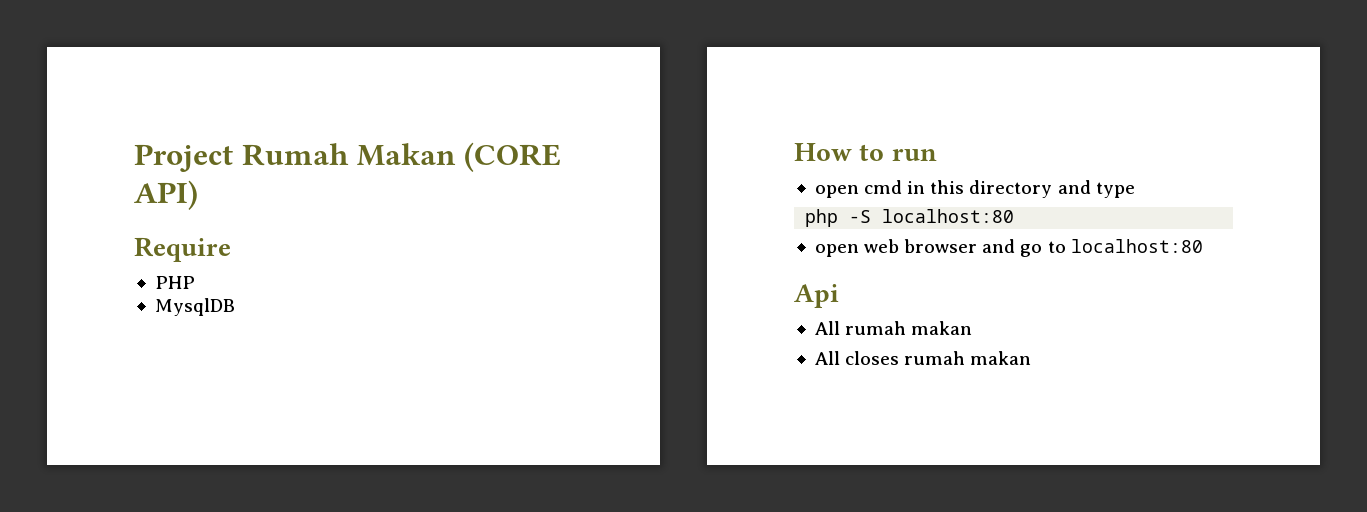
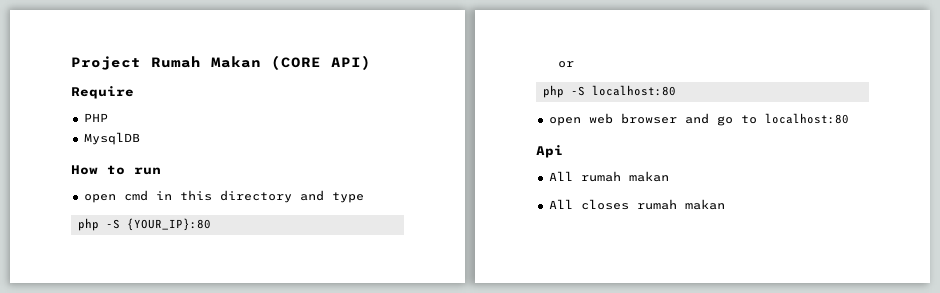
(1135, 190) none -> [77,218,211,231] [557,61,574,68] // php -S {YOUR_IP}:80 // or

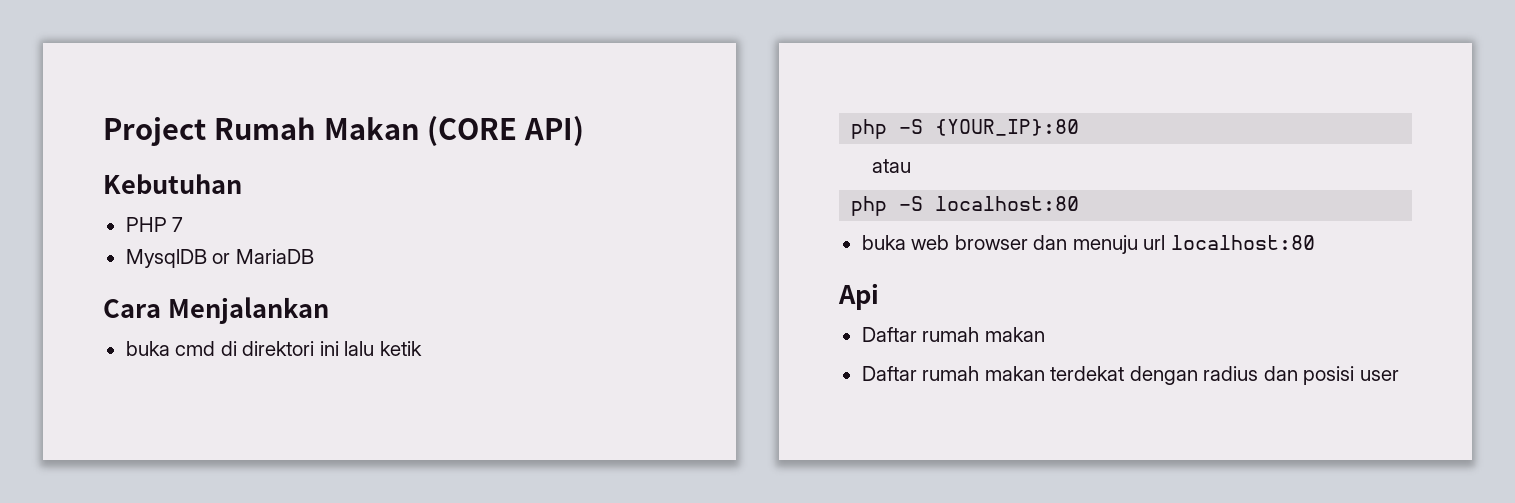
[71,86,134,99] Require -> [103,174,242,194] Kebutuhan
(108, 117) none -> [172,217,184,232] 7
[71,165,161,175] [83,190,364,203] // How to run // open cmd in this directory and type -> [212,249,314,264] [103,297,329,324] [125,341,422,356] or MariaDB // Cara Menjalankan // buka cmd di direktori ini lalu ketik
[557,61,574,68] or -> [871,159,911,173] atau
[548,117,581,126] open -> [861,235,906,250] buka
[684,113,757,126] and go to -> [1033,235,1166,254] dan menuju url
[548,171,573,181] All -> [861,327,917,342] Daftar
[548,199,725,210] All closes rumah makan -> [861,366,1399,385] Daftar rumah makan terdekat dengan radius dan posisi user

